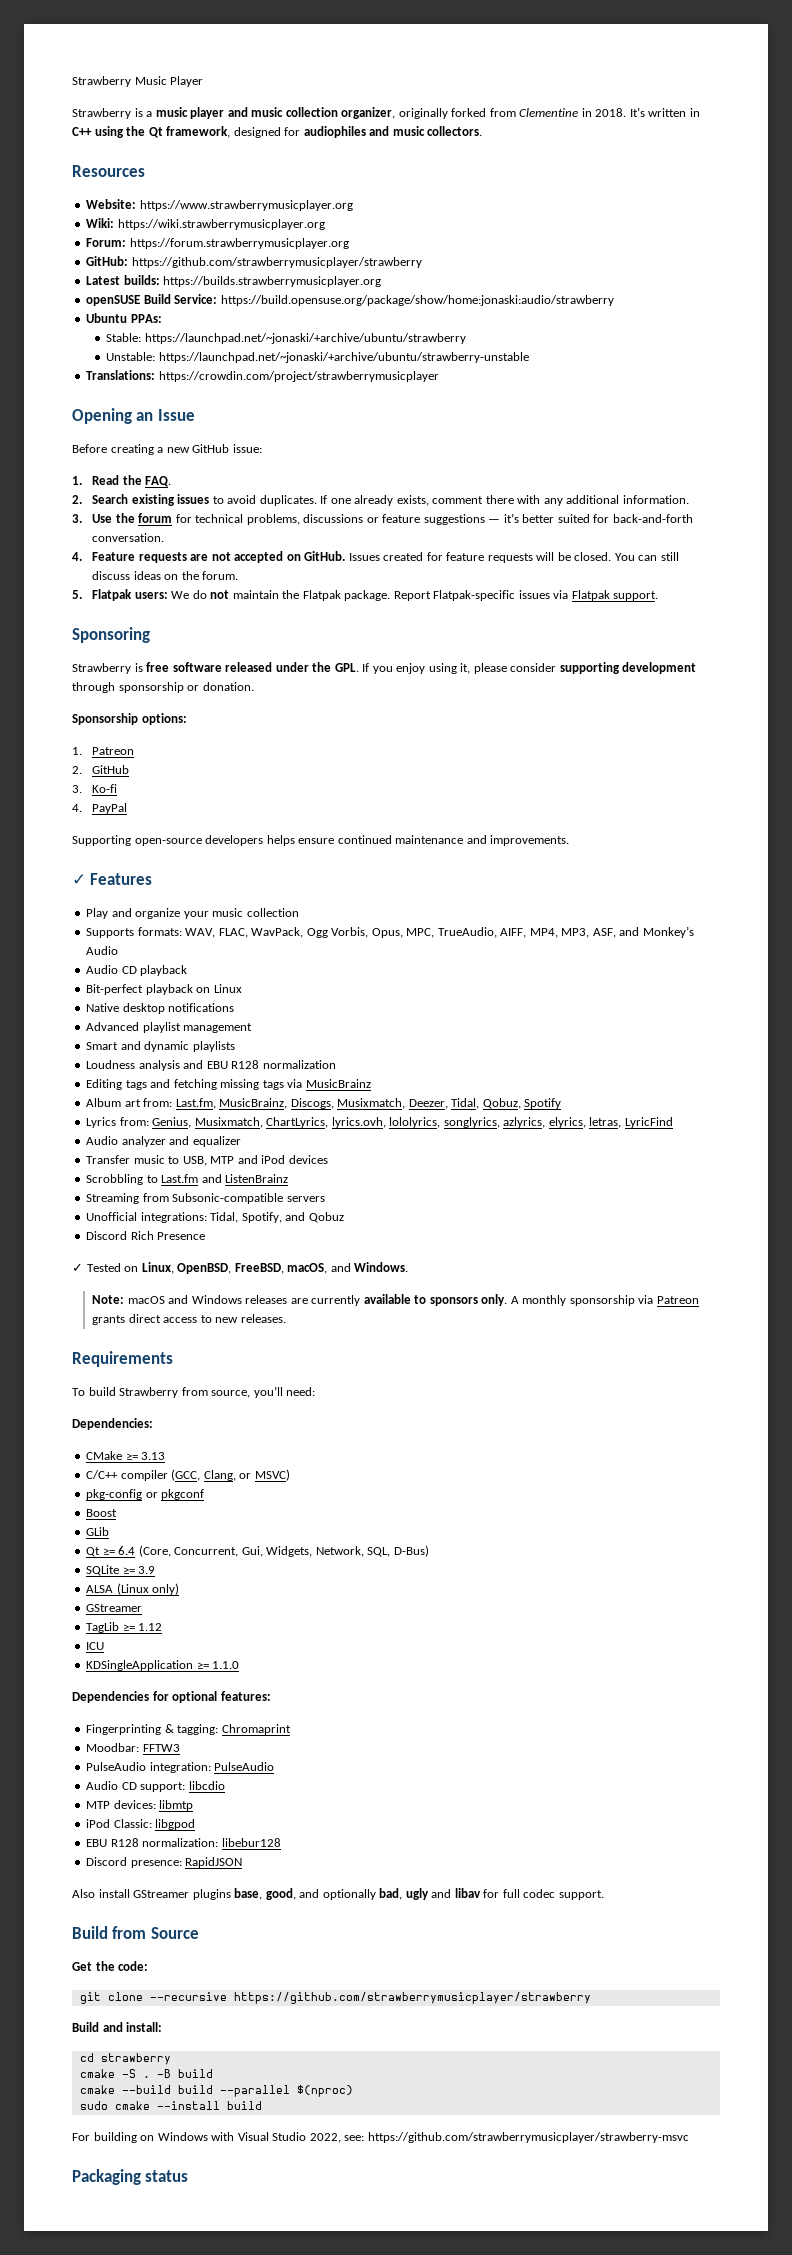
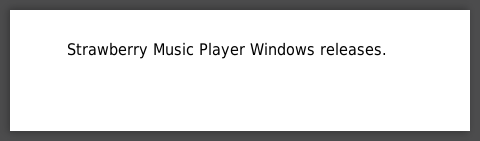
[72,107,700,119] [72,126,483,138] [72,165,145,177] [86,199,353,211] [86,218,325,230] [86,238,349,249] [86,256,422,268] [86,275,382,287] [86,294,614,306] [86,313,162,323] [106,333,466,344] [106,352,529,363] [86,370,439,382] [72,408,195,424] [72,444,262,455] [72,475,172,487] [72,494,689,506] [72,513,693,525] [92,533,165,542] [72,551,679,563] [92,571,239,580] [72,589,659,601] [72,627,150,643] [72,662,697,674] [72,682,254,693] [72,713,187,725] [72,747,135,755] [72,765,130,774] [72,784,118,793] [72,803,128,814] [72,835,570,846] [72,873,153,885] [86,908,299,919] [86,926,694,938] [86,946,119,955] [86,965,188,976] [86,984,242,995] [86,1003,235,1014] [86,1022,253,1033] [86,1041,235,1052] [86,1060,336,1071] [86,1079,371,1090] [86,1098,562,1109] [86,1117,673,1128] [86,1136,241,1147] [86,1155,328,1166] [86,1174,289,1185] [86,1193,325,1204] [86,1212,344,1223] [86,1231,206,1240] [72,1262,409,1274] [92,1294,699,1306] [92,1314,286,1325] [72,1351,173,1367] [72,1386,316,1398] [72,1418,153,1430] [86,1451,166,1460] [86,1469,290,1481] [86,1489,205,1500] [86,1509,118,1517] [86,1527,110,1536] [86,1545,429,1557] [86,1565,156,1576] [86,1583,180,1595] [86,1604,143,1612] [86,1622,163,1633] [86,1642,105,1650] [86,1660,240,1671] [72,1691,271,1703] [86,1724,291,1735] [86,1743,180,1752] [86,1762,275,1773] [86,1781,225,1792] [86,1800,194,1811] [86,1819,196,1830] [86,1838,281,1847] [86,1857,243,1868] [72,1888,604,1900] [72,1926,199,1939] [72,1961,149,1971] [79,1992,591,2004] [72,2022,163,2032] [79,2053,171,2065] [79,2069,213,2078] [79,2085,353,2097] [79,2101,262,2110] [72,2132,689,2143] [72,2169,189,2185] // Strawberry is a music player and music collection organizer, originally forked from Clementine in 2018. It’s written in C++ using the Qt framework, designed for audiophiles and music collectors. // Resources // Website: https://www.strawberrymusicplayer.org // Wiki: https://wiki.strawberrymusicplayer.org // Forum: https://forum.strawberrymusicplayer.org // GitHub: https://github.com/strawberrymusicplayer/strawberry // Latest builds: https://builds.strawberrymusicplayer.org // openSUSE Build Service: https://build.opensuse.org/package/show/home:jonaski:audio/strawberry // Ubuntu PPAs: // Stable: https://launchpad.net/~jonaski/+archive/ubuntu/strawberry // Unstable: https://launchpad.net/~jonaski/+archive/ubuntu/strawberry-unstable // Translations: https://crowdin.com/project/strawberrymusicplayer // Opening an Issue // Before creating a new GitHub issue: // 1. Read the FAQ. // 2. Search existing issues to avoid duplicates. If one already exists, comment there with any additional information. // 3. Use the forum for technical problems, discussions or feature suggestions — it’s better suited for back-and-forth conversation. // 4. Feature requests are not accepted on GitHub. Issues created for feature requests will be closed. You can still discuss ideas on the forum. // 5. Flatpak users: We do not maintain the Flatpak package. Report Flatpak-specific issues via Flatpak support. // Sponsoring // Strawberry is free software released under the GPL. If you enjoy using it, please consider supporting development through sponsorship or donation. // Sponsorship options: // 1. Patreon // 2. GitHub // 3. Ko-fi // 4. PayPal // Supporting open-source developers helps ensure continued maintenance and improvements. // ✓ Features // Play and organize your music collection // Supports formats: WAV, FLAC, WavPack, Ogg Vorbis, Opus, MPC, TrueAudio, AIFF, MP4, MP3, ASF, and Monkey’s Audio // Audio CD playback // Bit-perfect playback on Linux // Native desktop notifications // Advanced playlist management // Smart and dynamic playlists // Loudness analysis and EBU R128 normalization // Editing tags and fetching missing tags via MusicBrainz // Album art from: Last.fm, MusicBrainz, Discogs, Musixmatch, Deezer, Tidal, Qobuz, Spotify // Lyrics from: Genius, Musixmatch, ChartLyrics, lyrics.ovh, lololyrics, songlyrics, azlyrics, elyrics, letras, LyricFind // Audio analyzer and equalizer // Transfer music to USB, MTP and iPod devices // Scrobbling to Last.fm and ListenBrainz // Streaming from Subsonic-compatible servers // Unofficial integrations: Tidal, Spotify, and Qobuz // Discord Rich Presence // ✓ Tested on Linux, OpenBSD, FreeBSD, macOS, and Windows. // Note: macOS and Windows releases are currently available to sponsors only. A monthly sponsorship via Patreon grants direct access to new releases. // Requirements // To build Strawberry from source, you’ll need: // Dependencies: // CMake ≥= 3.13 // C/C++ compiler (GCC, Clang, or MSVC) // pkg-config or pkgconf // Boost // GLib // Qt ≥= 6.4 (Core, Concurrent, Gui, Widgets, Network, SQL, D-Bus) // SQLite ≥= 3.9 // ALSA (Linux only) // GStreamer // TagLib ≥= 1.12 // ICU // KDSingleApplication ≥= 1.1.0 // Dependencies for optional features: // Fingerprinting & tagging: Chromaprint // Moodbar: FFTW3 // PulseAudio integration: PulseAudio // Audio CD support: libcdio // MTP devices: libmtp // iPod Classic: libgpod // EBU R128 normalization: libebur128 // Discord presence: RapidJSON // Also install GStreamer plugins base, good, and optionally bad, ugly and libav for full codec support. // Build from Source // Get the code: // git clone --recursive https://github.com/strawberrymusicplayer/strawberry // Build and install: // cd strawberry // cmake -S . -B build // cmake --build build --parallel $(nproc) // sudo cmake --install build // For building on Windows with Visual Studio 2022, see: https://github.com/strawberrymusicplayer/strawberry-msvc // Packaging status -> [250,42,387,56] Windows releases.

